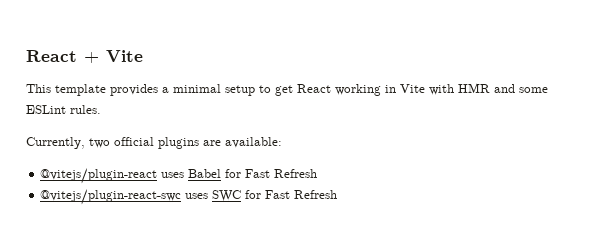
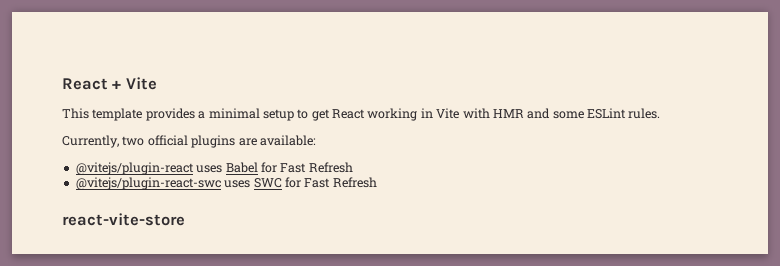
(338, 194) none -> [62,213,185,226] // react-vite-store

